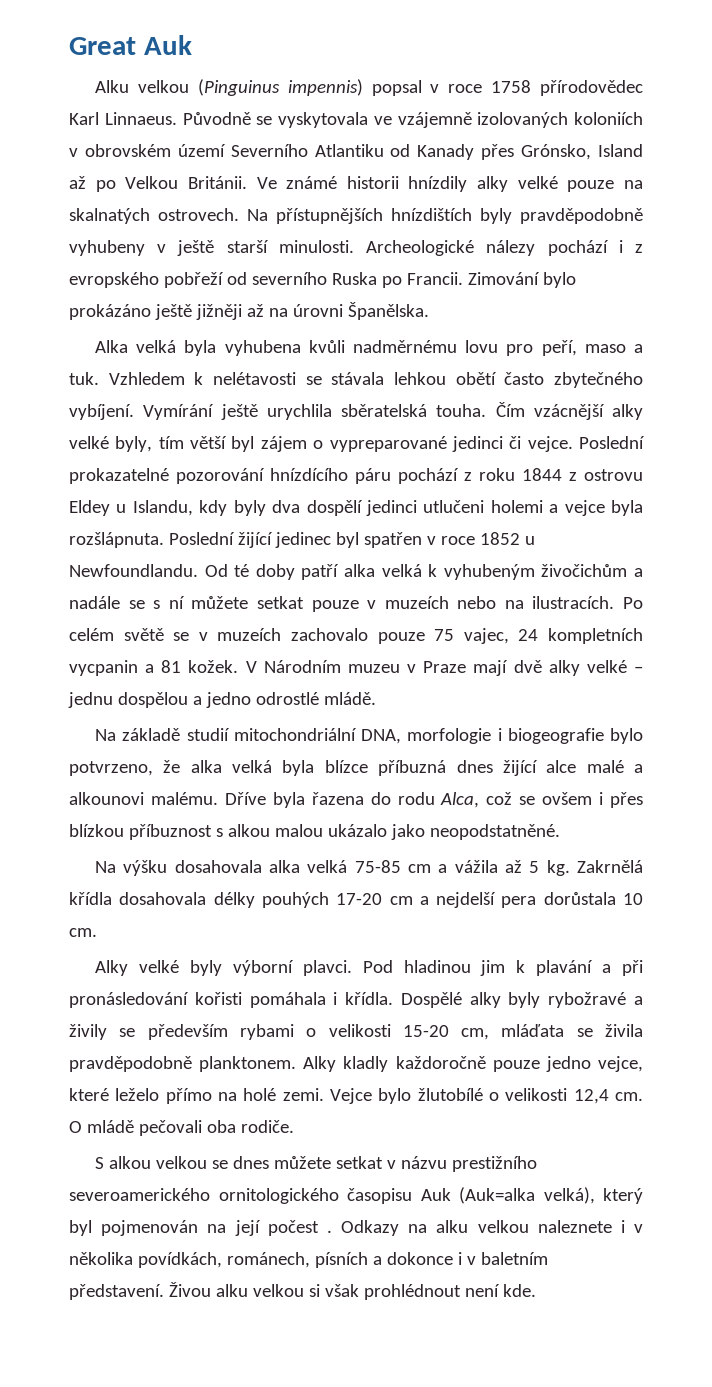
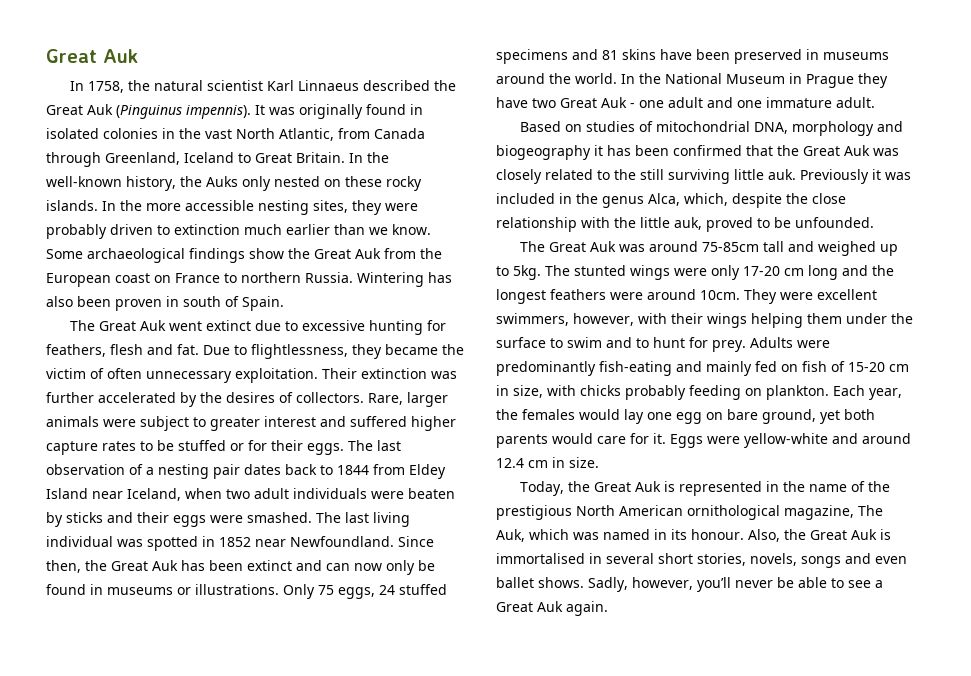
[95,79,643,96] [69,112,643,128] [69,144,643,160] [69,176,643,192] [69,208,643,224] [69,240,643,256] [69,272,576,288] [69,302,429,320] [95,340,643,356] [69,372,643,388] [69,402,643,420] [69,436,645,452] [69,468,643,484] [69,500,644,516] [69,532,535,548] [69,564,644,580] [69,596,643,612] [69,628,644,644] [69,660,643,676] [68,692,376,708] [95,728,643,744] [69,760,644,776] [69,792,644,808] [69,824,560,840] [95,860,643,876] [69,892,643,908] [69,928,97,937] [95,960,643,976] [69,992,643,1008] [69,1024,643,1040] [69,1056,643,1072] [69,1088,643,1104] [69,1120,294,1136] [95,1156,538,1172] [69,1187,643,1204] [69,1220,643,1236] [69,1252,548,1268] [69,1282,536,1300] Alku velkou (Pinguinus impennis) popsal v roce 1758 přírodovědec Karl Linnaeus. Původně se vyskytovala ve vzájemně izolovaných koloniích v obrovském území Severního Atlantiku od Kanady přes Grónsko, Island až po Velkou Británii. Ve známé historii hnízdily alky velké pouze na skalnatých ostrovech. Na přístupnějších hnízdištích byly pravděpodobně vyhubeny v ještě starší minulosti. Archeologické nálezy pochází i z evropského pobřeží od severního Ruska po Francii. Zimování bylo prokázáno ještě jižněji až na úrovni Španělska. // Alka velká byla vyhubena kvůli nadměrnému lovu pro peří, maso a tuk. Vzhledem k nelétavosti se stávala lehkou obětí často zbytečného vybíjení. Vymírání ještě urychlila sběratelská touha. Čím vzácnější alky velké byly, tím větší byl zájem o vypreparované jedinci či vejce. Poslední prokazatelné pozorování hnízdícího páru pochází z roku 1844 z ostrovu Eldey u Islandu, kdy byly dva dospělí jedinci utlučeni holemi a vejce byla rozšlápnuta. Poslední žijící jedinec byl spatřen v roce 1852 u Newfoundlandu. Od té doby patří alka velká k vyhubeným živočichům a nadále se s ní můžete setkat pouze v muzeích nebo na ilustracích. Po celém světě se v muzeích zachovalo pouze 75 vajec, 24 kompletních vycpanin a 81 kožek. V Národním muzeu v Praze mají dvě alky velké – jednu dospělou a jedno odrostlé mládě. // Na základě studií mitochondriální DNA, morfologie i biogeografie bylo potvrzeno, že alka velká byla blízce příbuzná dnes žijící alce malé a alkounovi malému. Dříve byla řazena do rodu Alca, což se ovšem i přes blízkou příbuznost s alkou malou ukázalo jako neopodstatněné. // Na výšku dosahovala alka velká 75-85 cm a vážila až 5 kg. Zakrnělá křídla dosahovala délky pouhých 17-20 cm a nejdelší pera dorůstala 10 cm. // Alky velké byly výborní plavci. Pod hladinou jim k plavání a při pronásledování kořisti pomáhala i křídla. Dospělé alky byly rybožravé a živily se především rybami o velikosti 15-20 cm, mláďata se živila pravděpodobně planktonem. Alky kladly každoročně pouze jedno vejce, které leželo přímo na holé zemi. Vejce bylo žlutobílé o velikosti 12,4 cm. O mládě pečovali oba rodiče. // S alkou velkou se dnes můžete setkat v názvu prestižního severoamerického ornitologického časopisu Auk (Auk=alka velká), který byl pojmenován na její počest . Odkazy na alku velkou naleznete i v několika povídkách, románech, písních a dokonce i v baletním představení. Živou alku velkou si však prohlédnout není kde. -> [70,80,457,93] [46,104,423,119] [46,128,425,141] [46,152,389,167] [46,176,422,191] [46,200,418,215] [46,224,431,239] [46,248,442,263] [46,272,452,287] [46,296,284,311] [70,320,447,335] [46,344,464,359] [46,368,457,383] [46,392,448,407] [46,416,456,431] [46,440,401,455] [46,464,446,479] [46,488,455,501] [46,512,410,527] [46,536,434,551] [46,560,435,575] [46,584,447,599] [496,49,889,64] [496,73,888,88] [496,97,875,108] [520,121,904,136] [496,145,899,160] [496,169,911,184] [496,193,846,208] [496,217,874,232] [520,241,899,256] [496,265,894,280] [496,289,877,304] [496,313,913,328] [496,337,830,352] [496,361,909,376] [496,385,902,400] [496,409,875,424] [496,433,911,448] [496,457,599,468] [520,481,891,496] [496,505,883,520] [496,529,891,542] [496,553,907,568] [496,577,883,592] [496,601,608,616] In 1758, the natural scientist Karl Linnaeus described the Great Auk (Pinguinus impennis). It was originally found in isolated colonies in the vast North Atlantic, from Canada through Greenland, Iceland to Great Britain. In the well-known history, the Auks only nested on these rocky islands. In the more accessible nesting sites, they were probably driven to extinction much earlier than we know. Some archaeological findings show the Great Auk from the European coast on France to northern Russia. Wintering has also been proven in south of Spain. // The Great Auk went extinct due to excessive hunting for feathers, flesh and fat. Due to flightlessness, they became the victim of often unnecessary exploitation. Their extinction was further accelerated by the desires of collectors. Rare, larger animals were subject to greater interest and suffered higher capture rates to be stuffed or for their eggs. The last observation of a nesting pair dates back to 1844 from Eldey Island near Iceland, when two adult individuals were beaten by sticks and their eggs were smashed. The last living individual was spotted in 1852 near Newfoundland. Since then, the Great Auk has been extinct and can now only be found in museums or illustrations. Only 75 eggs, 24 stuffed specimens and 81 skins have been preserved in museums around the world. In the National Museum in Prague they have two Great Auk - one adult and one immature adult. // Based on studies of mitochondrial DNA, morphology and biogeography it has been confirmed that the Great Auk was closely related to the still surviving little auk. Previously it was included in the genus Alca, which, despite the close relationship with the little auk, proved to be unfounded. // The Great Auk was around 75-85cm tall and weighed up to 5kg. The stunted wings were only 17-20 cm long and the longest feathers were around 10cm. They were excellent swimmers, however, with their wings helping them under the surface to swim and to hunt for prey. Adults were predominantly fish-eating and mainly fed on fish of 15-20 cm in size, with chicks probably feeding on plankton. Each year, the females would lay one egg on bare ground, yet both parents would care for it. Eggs were yellow-white and around 12.4 cm in size. // Today, the Great Auk is represented in the name of the prestigious North American ornithological magazine, The Auk, which was named in its honour. Also, the Great Auk is immortalised in several short stories, novels, songs and even ballet shows. Sadly, however, you’ll never be able to see a Great Auk again.

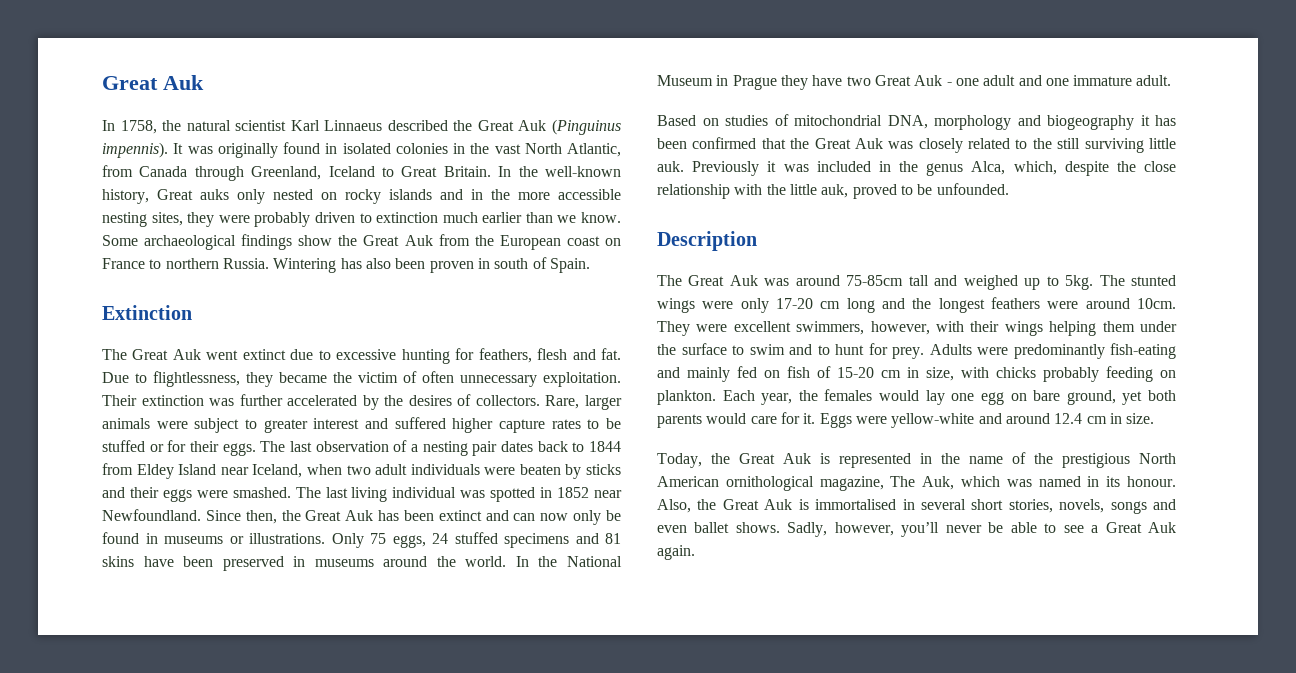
[180,176,238,187] the Auks -> [157,189,229,200] Great auks
[345,176,422,191] [46,200,116,211] these rocky islands. In -> [345,189,483,204] rocky islands and in
(284, 303) none -> [102,305,192,320] // Extinction
(874, 222) none -> [657,231,757,251] // Description

